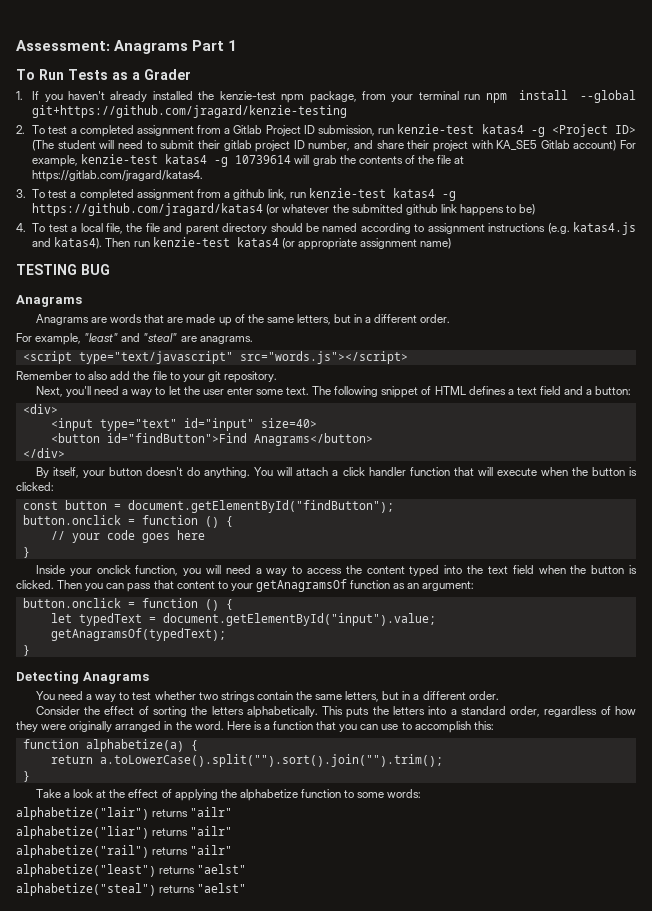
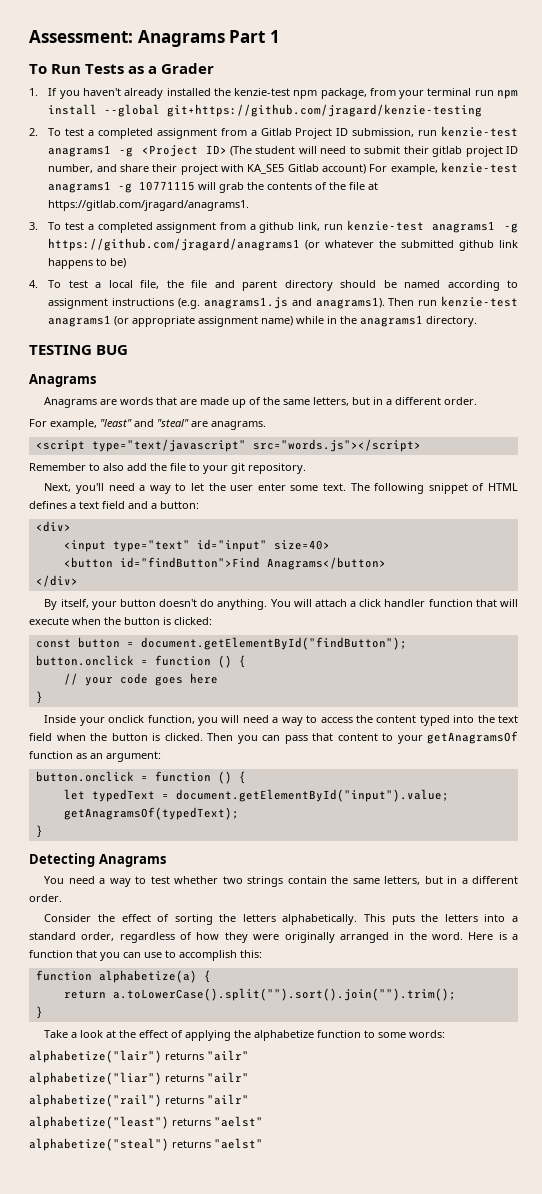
[481,124,524,134] katas4 -> [48,145,112,157] anagrams1
[165,154,292,167] katas4 -g 10739614 -> [48,181,196,193] anagrams1 -g 10771115
[32,170,204,182] https://gitlab.com/jragard/katas4. -> [48,200,250,211] https://gitlab.com/jragard/anagrams1.
[393,188,457,201] [32,203,264,216] katas4 -g https://github.com/jragard/katas4 -> [432,221,519,233] [48,238,301,251] anagrams1 -g https://github.com/jragard/anagrams1
[573,222,636,235] [32,237,103,249] katas4.js and katas4). -> [203,297,385,309] anagrams1.js and anagrams1).
[236,237,279,247] katas4 -> [48,315,112,327] anagrams1
(452, 243) none -> [296,315,478,327] while in the anagrams1 directory.

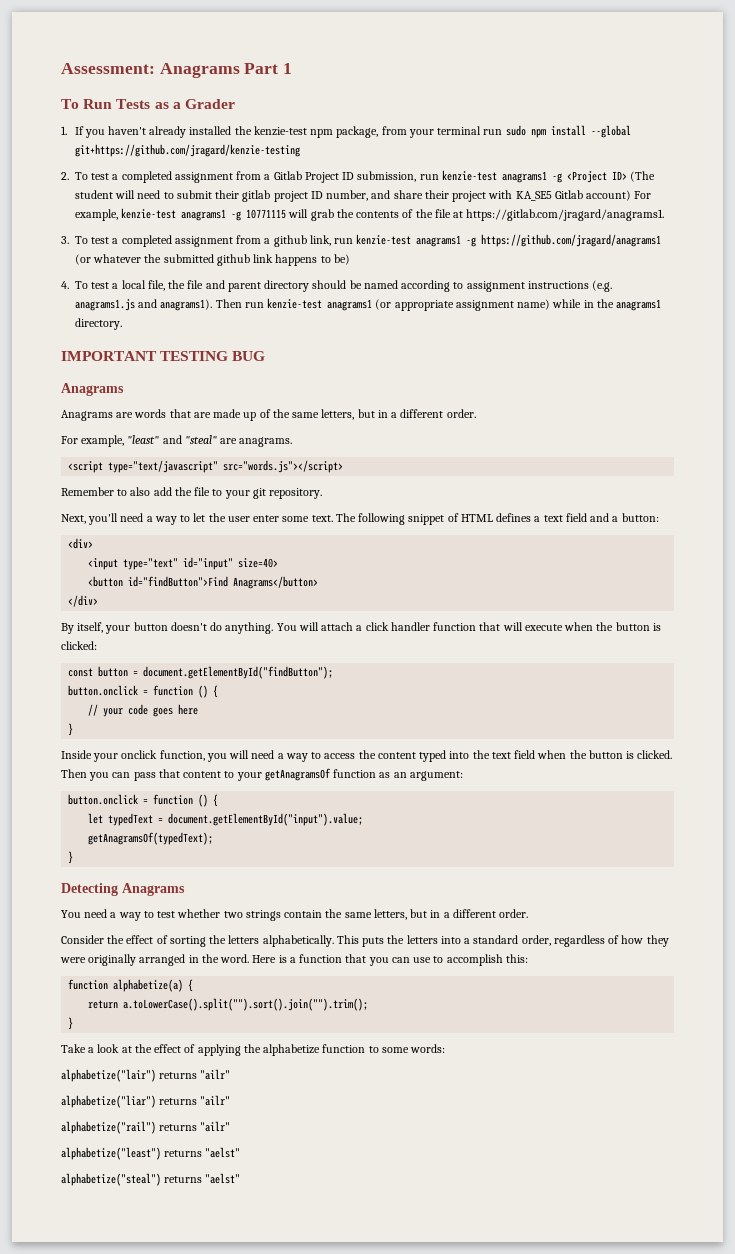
(494, 93) none -> [505,125,526,136] sudo
(478, 321) none -> [61,351,157,361] IMPORTANT

